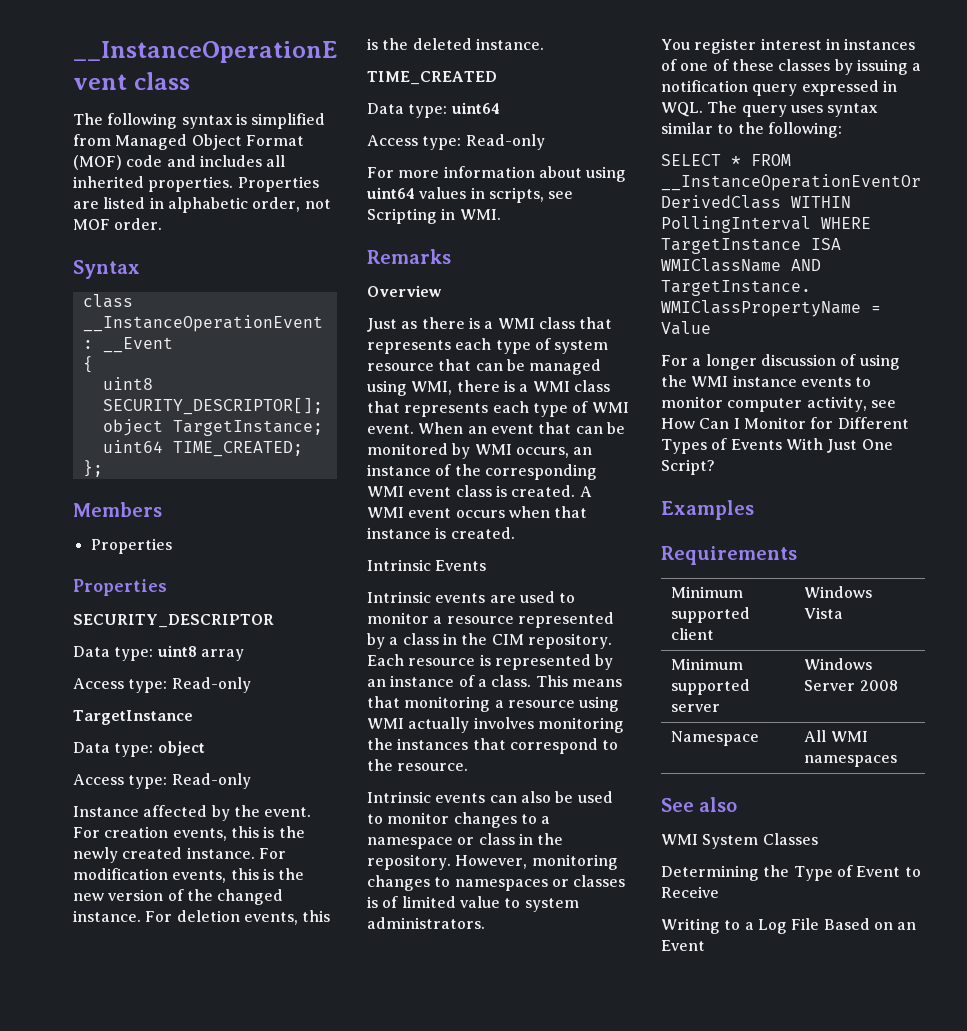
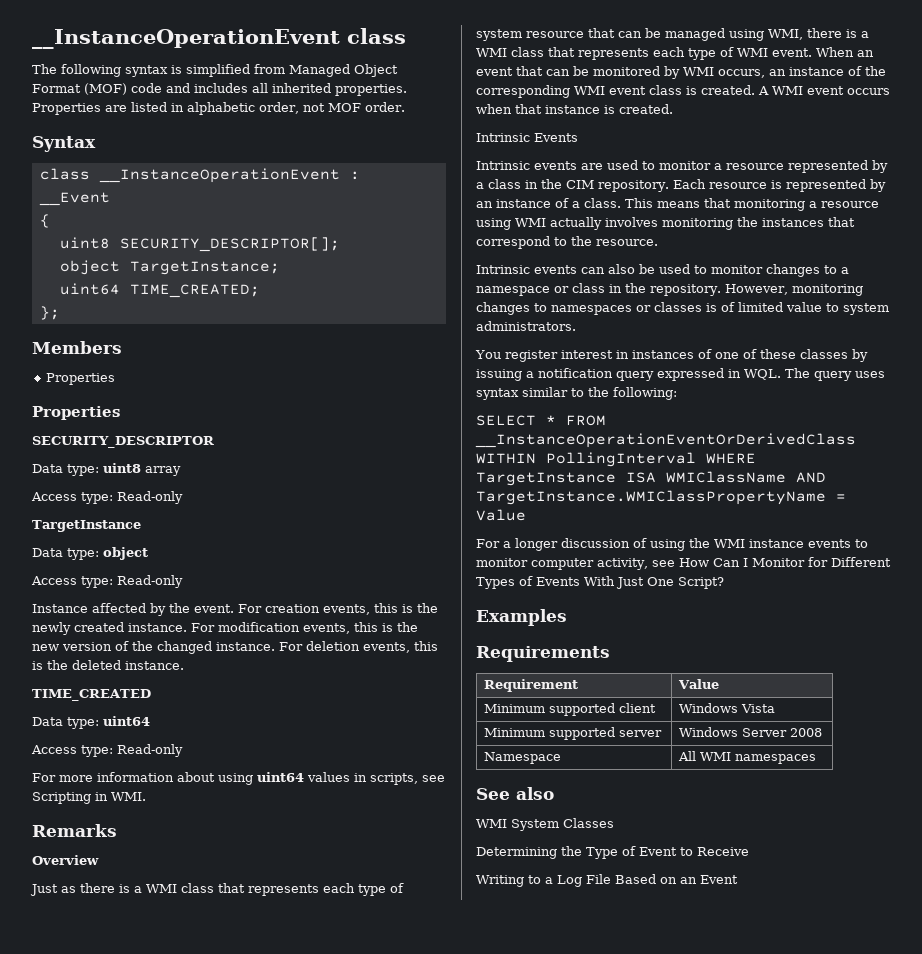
(797, 555) none -> [484,679,579,692] [678,679,720,689] // Requirement | Value

